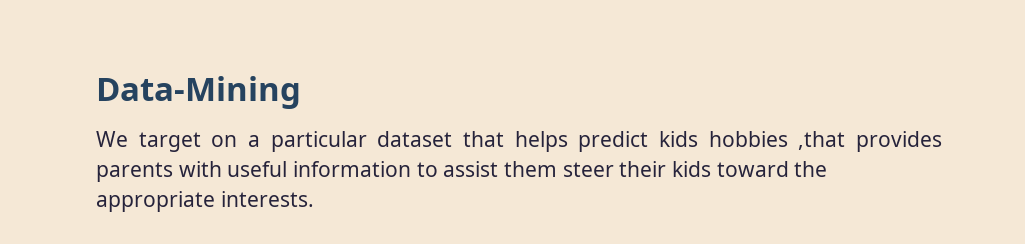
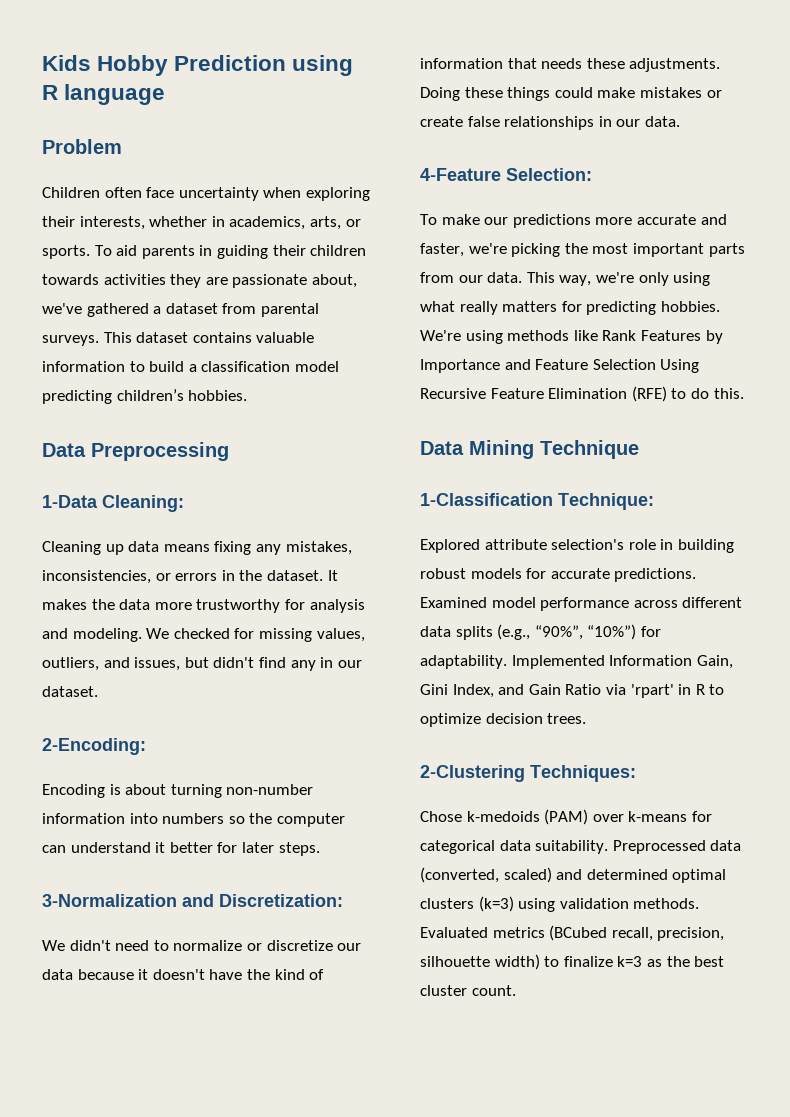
[96,76,301,109] [96,131,942,152] [96,161,828,182] [96,191,314,212] Data-Mining // We target on a particular dataset that helps predict kids hobbies ,that provides parents with useful information to assist them steer their kids toward the appropriate interests. -> [42,55,354,76] [42,84,166,105] [42,139,122,154] [42,187,370,201] [42,216,361,230] [42,245,367,259] [42,274,357,288] [42,303,319,317] [42,332,315,346] [42,361,339,372] [42,389,248,404] [42,442,229,461] [42,495,184,512] [42,541,352,555] [42,570,338,584] [42,599,365,613] [42,628,365,642] [42,657,362,671] [42,686,98,697] [42,738,146,755] [42,784,314,798] [42,813,345,827] [42,842,320,856] [42,894,343,907] [42,940,362,951] [42,969,325,980] [420,58,721,72] [420,87,722,101] [420,116,680,130] [420,168,592,181] [420,214,727,228] [420,243,745,257] [420,272,711,286] [420,301,720,315] [420,330,723,344] [420,359,700,373] [420,386,744,402] [420,440,639,459] [420,493,654,510] [420,539,734,553] [420,568,697,582] [420,597,743,611] [420,624,661,640] [420,655,733,669] [420,684,725,698] [420,713,587,727] [420,765,636,782] [420,809,712,825] [420,840,742,854] [420,867,727,883] [420,896,700,912] [420,925,725,941] [420,954,725,970] [420,985,516,996] Kids Hobby Prediction using R language // Problem // Children often face uncertainty when exploring their interests, whether in academics, arts, or sports. To aid parents in guiding their children towards activities they are passionate about, we've gathered a dataset from parental surveys. This dataset contains valuable information to build a classification model predicting children’s hobbies. // Data Preprocessing // 1-Data Cleaning: // Cleaning up data means fixing any mistakes, inconsistencies, or errors in the dataset. It makes the data more trustworthy for analysis and modeling. We checked for missing values, outliers, and issues, but didn't find any in our dataset. // 2-Encoding: // Encoding is about turning non-number information into numbers so the computer can understand it better for later steps. // 3-Normalization and Discretization: // We didn't need to normalize or discretize our data because it doesn't have the kind of information that needs these adjustments. Doing these things could make mistakes or create false relationships in our data. // 4-Feature Selection: // To make our predictions more accurate and faster, we're picking the most important parts from our data. This way, we're only using what really matters for predicting hobbies. We're using methods like Rank Features by Importance and Feature Selection Using Recursive Feature Elimination (RFE) to do this. // Data Mining Technique // 1-Classification Technique: // Explored attribute selection's role in building robust models for accurate predictions. Examined model performance across different data splits (e.g., “90%”, “10%”) for adaptability. Implemented Information Gain, Gini Index, and Gain Ratio via 'rpart' in R to optimize decision trees. // 2-Clustering Techniques: // Chose k-medoids (PAM) over k-means for categorical data suitability. Preprocessed data (converted, scaled) and determined optimal clusters (k=3) using validation methods. Evaluated metrics (BCubed recall, precision, silhouette width) to finalize k=3 as the best cluster count.

